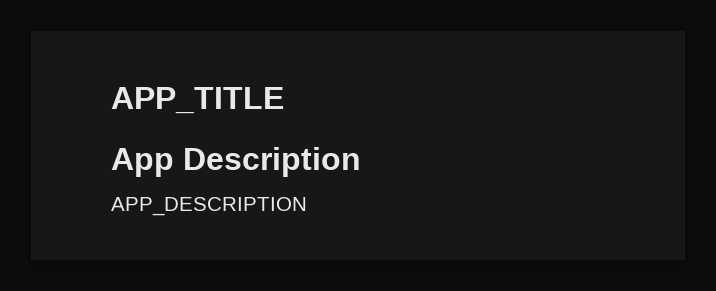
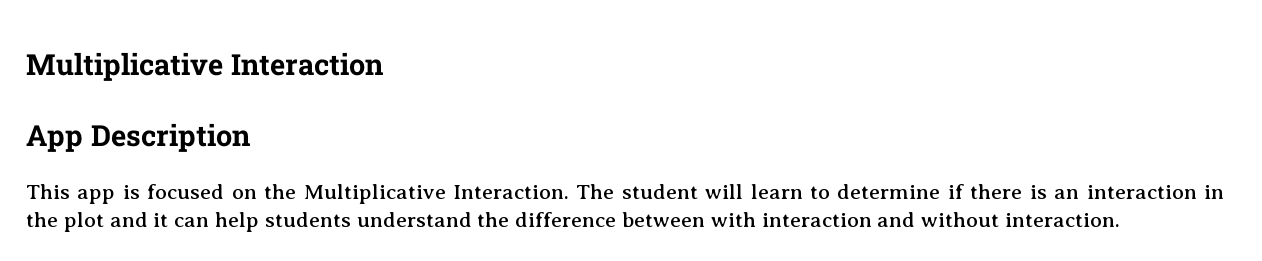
[111,87,284,114] APP_TITLE -> [26,52,383,81] Multiplicative Interaction
[111,197,307,216] APP_DESCRIPTION -> [26,184,1224,204] [26,212,1121,232] This app is focused on the Multiplicative Interaction. The student will learn to determine if there is an interaction in the plot and it can help students understand the difference between with interaction and without interaction.

